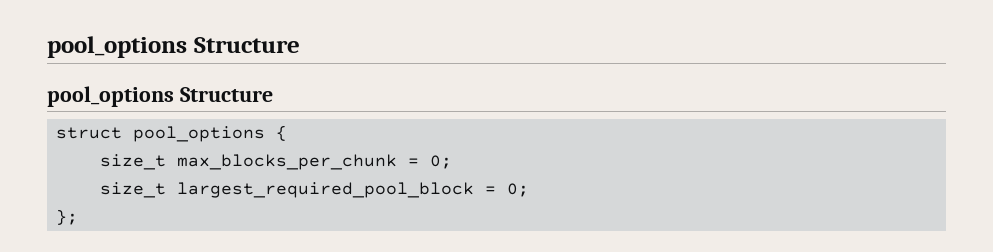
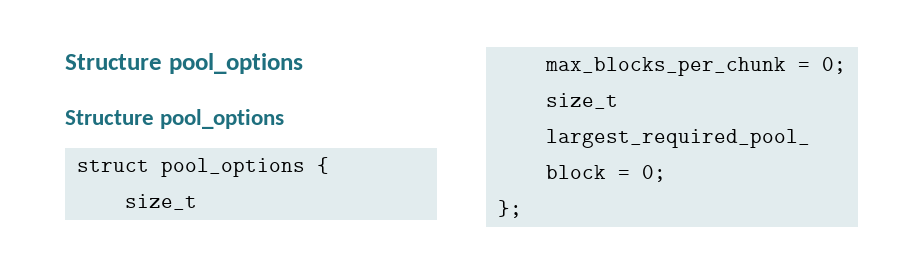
[47,36,300,58] [47,86,273,107] pool_options Structure // pool_options Structure -> [65,53,303,74] [65,109,285,129] Structure pool_options // Structure pool_options

